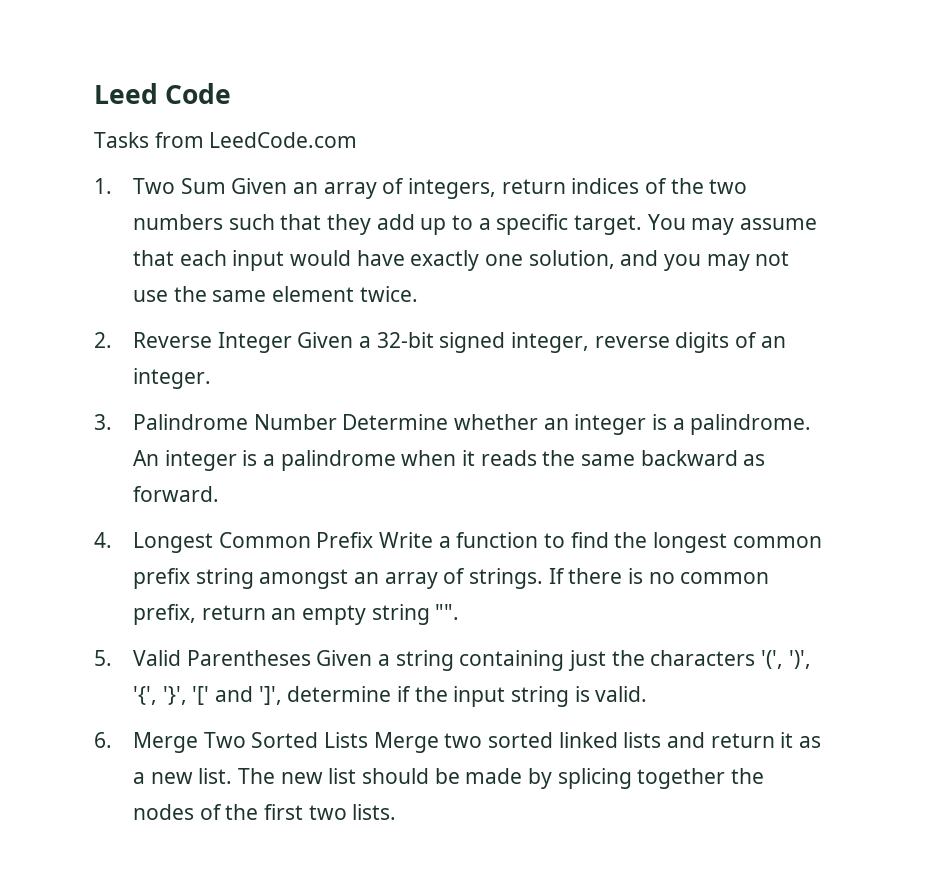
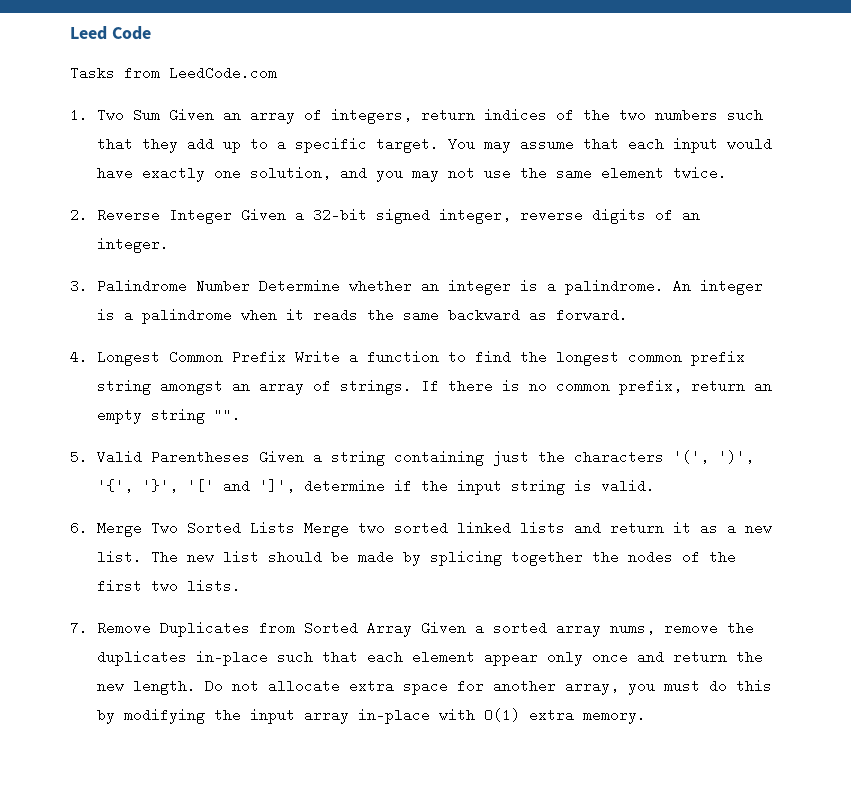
(397, 812) none -> [70,621,755,637] [97,650,764,666] [97,679,773,695] [97,708,647,724] // 7. Remove Duplicates from Sorted Array Given a sorted array nums, remove the duplicates in-place such that each element appear only once and return the new length. Do not allocate extra space for another array, you must do this by modifying the input array in-place with O(1) extra memory.

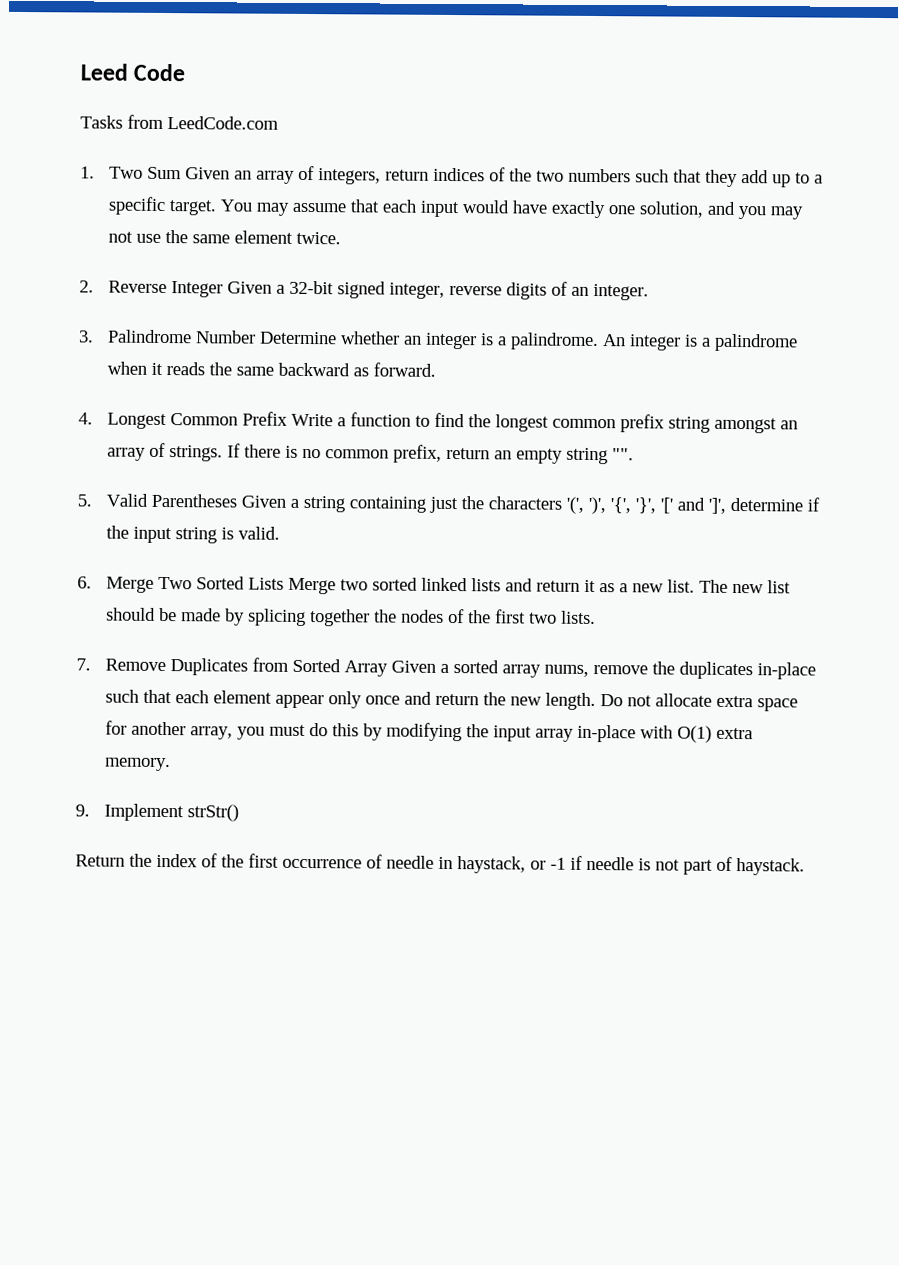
(647, 716) none -> [75,803,239,822] [75,853,805,876] // 9. Implement strStr() // Return the index of the first occurrence of needle in haystack, or -1 if needle is not part of haystack.

